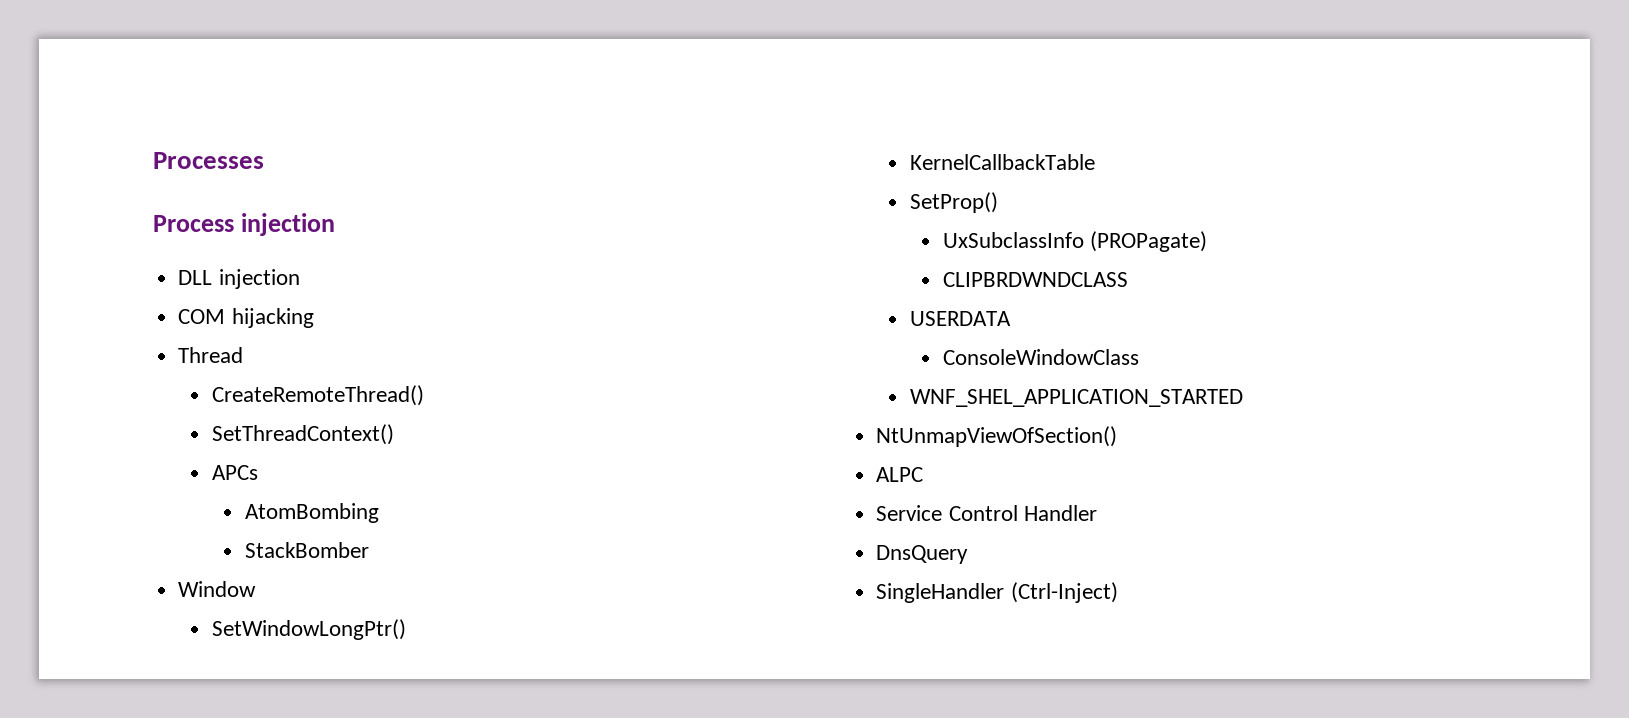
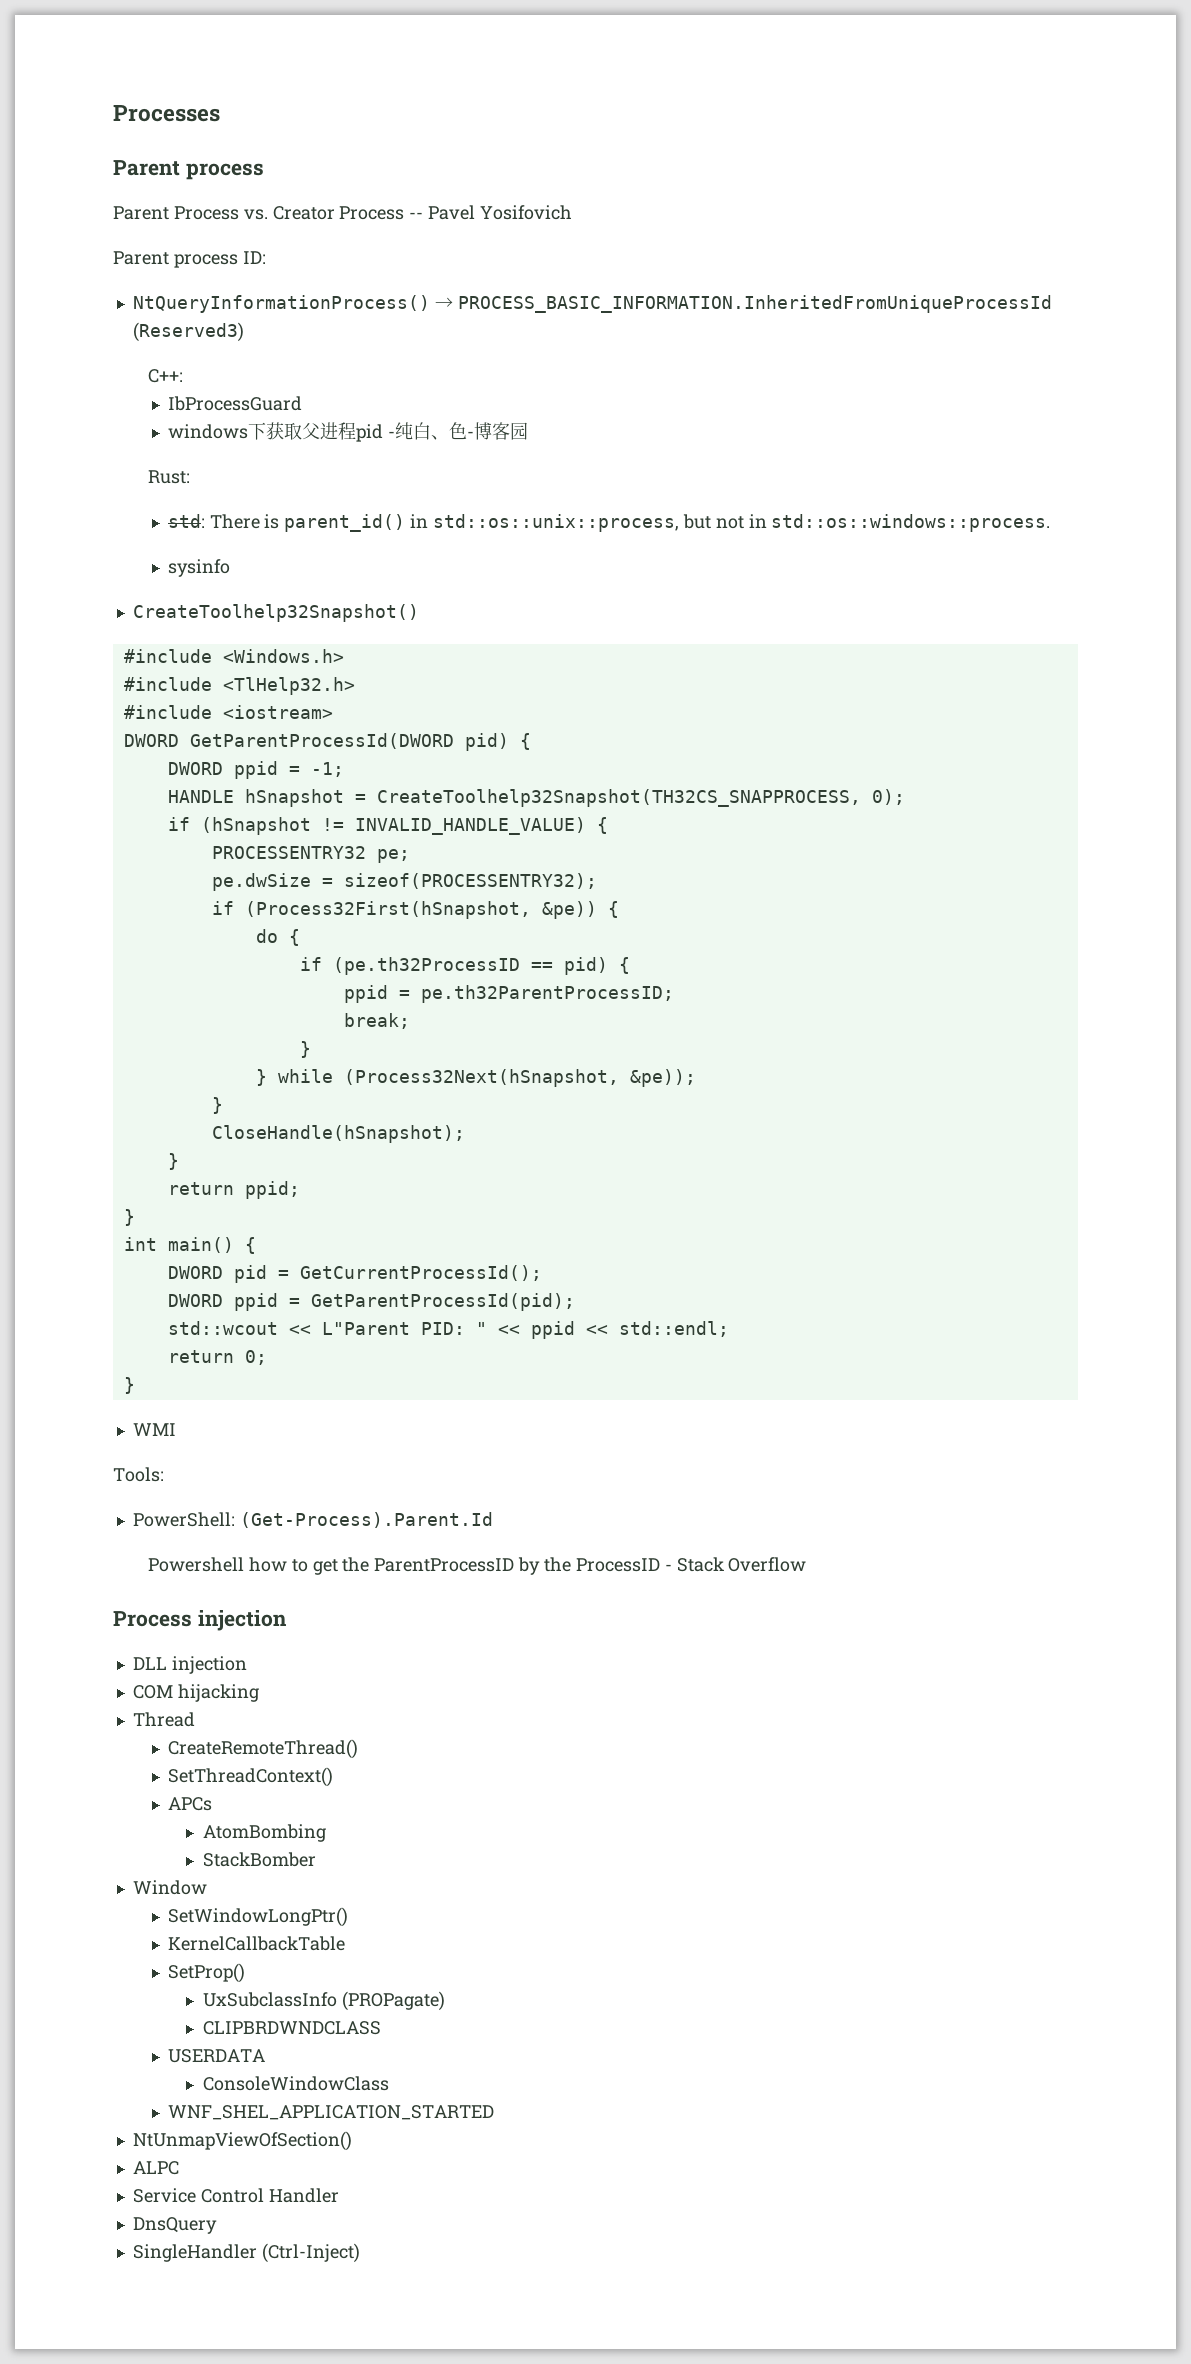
(264, 160) none -> [113,160,264,180] [113,205,573,220] [113,251,266,268] [132,295,1052,313] [132,322,244,342] [147,369,183,383] [167,396,302,411] [167,422,528,442] [147,470,190,484] [167,514,1051,532] [167,559,230,577] [132,604,419,622] [123,649,344,663] [123,677,355,695] [123,705,333,719] [123,733,531,751] [167,761,344,779] [167,789,905,807] [167,817,608,835] [211,846,410,863] [211,873,597,891] [211,901,619,919] [255,929,300,946] [299,957,630,975] [343,985,674,1003] [343,1013,410,1029] [299,1041,311,1058] [255,1069,696,1087] [211,1097,223,1114] [211,1125,465,1143] [167,1153,179,1170] [167,1181,300,1199] [123,1209,135,1226] [123,1237,256,1254] [167,1265,542,1283] [167,1293,575,1311] [167,1321,729,1339] [167,1350,267,1365] [123,1377,135,1394] [132,1423,176,1436] [113,1467,164,1482] [132,1512,493,1528] [147,1557,807,1575] // Parent process // Parent Process vs. Creator Process -- Pavel Yosifovich // Parent process ID: // NtQueryInformationProcess() → PROCESS_BASIC_INFORMATION.InheritedFromUniqueProcessId (Reserved3) // C++: // IbProcessGuard // windows下获取父进程pid -纯白、色-博客园 // Rust: // std: There is parent_id() in std::os::unix::process, but not in std::os::windows::process. // sysinfo // CreateToolhelp32Snapshot() // #include <Windows.h> // #include <TlHelp32.h> // #include <iostream> // DWORD GetParentProcessId(DWORD pid) { // DWORD ppid = -1; // HANDLE hSnapshot = CreateToolhelp32Snapshot(TH32CS_SNAPPROCESS, 0); // if (hSnapshot != INVALID_HANDLE_VALUE) { // PROCESSENTRY32 pe; // pe.dwSize = sizeof(PROCESSENTRY32); // if (Process32First(hSnapshot, &pe)) { // do { // if (pe.th32ProcessID == pid) { // ppid = pe.th32ParentProcessID; // break; // } // } while (Process32Next(hSnapshot, &pe)); // } // CloseHandle(hSnapshot); // } // return ppid; // } // int main() { // DWORD pid = GetCurrentProcessId(); // DWORD ppid = GetParentProcessId(pid); // std::wcout << L"Parent PID: " << ppid << std::endl; // return 0; // } // WMI // Tools: // PowerShell: (Get-Process).Parent.Id // Powershell how to get the ParentProcessID by the ProcessID - Stack Overflow

